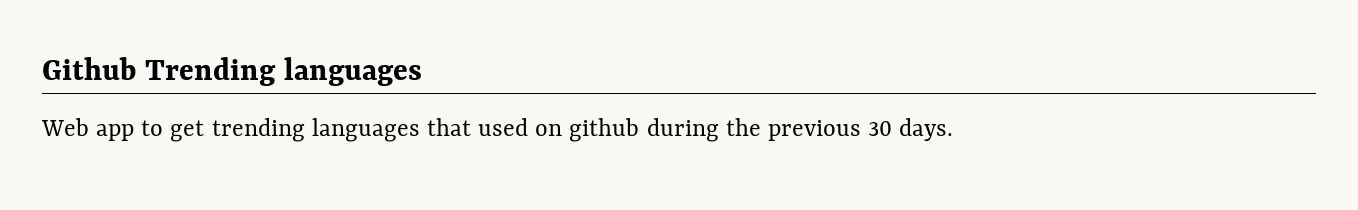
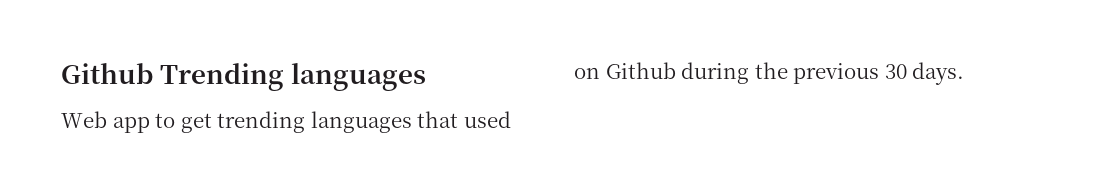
[569,118,640,142] github -> [605,62,676,79] Github

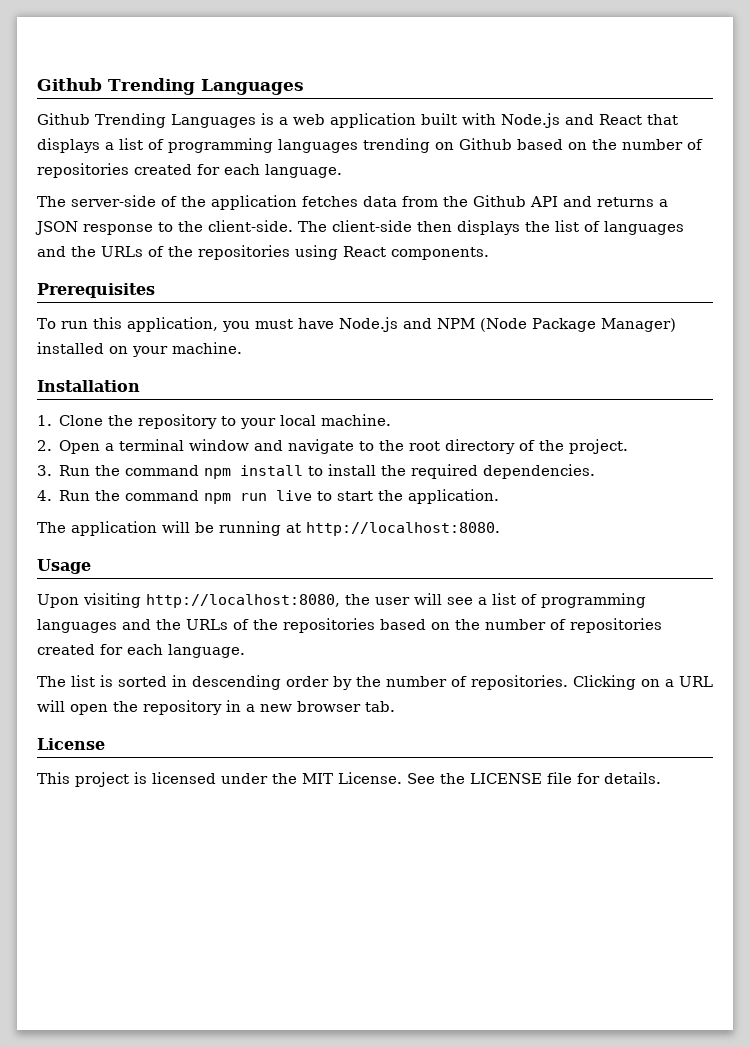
[61,63,427,91] [61,111,511,133] [574,62,965,85] Github Trending languages // Web app to get trending languages that used on Github during the previous 30 days. -> [37,78,304,95] [37,113,678,128] [37,138,703,153] [37,163,342,178] [37,195,668,210] [35,220,684,235] [37,245,489,260] [37,283,155,298] [37,317,676,332] [37,342,242,357] [37,380,140,392] [37,414,392,429] [37,439,629,454] [37,464,596,479] [37,489,500,504] [37,521,500,536] [37,559,91,574] [37,593,646,608] [37,618,662,633] [37,644,245,658] [37,675,713,690] [37,700,395,715] [37,738,105,750] [37,772,661,787] Github Trending Languages // Github Trending Languages is a web application built with Node.js and React that displays a list of programming languages trending on Github based on the number of repositories created for each language. // The server-side of the application fetches data from the Github API and returns a JSON response to the client-side. The client-side then displays the list of languages and the URLs of the repositories using React components. // Prerequisites // To run this application, you must have Node.js and NPM (Node Package Manager) installed on your machine. // Installation // 1. Clone the repository to your local machine. // 2. Open a terminal window and navigate to the root directory of the project. // 3. Run the command npm install to install the required dependencies. // 4. Run the command npm run live to start the application. // The application will be running at http://localhost:8080. // Usage // Upon visiting http://localhost:8080, the user will see a list of programming languages and the URLs of the repositories based on the number of repositories created for each language. // The list is sorted in descending order by the number of repositories. Clicking on a URL will open the repository in a new browser tab. // License // This project is licensed under the MIT License. See the LICENSE file for details.

